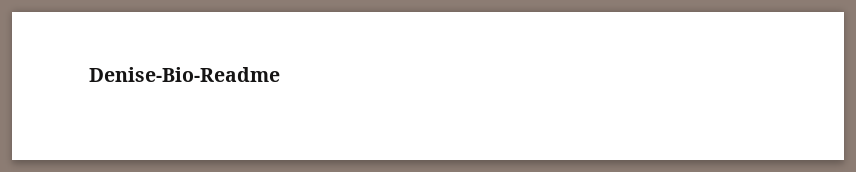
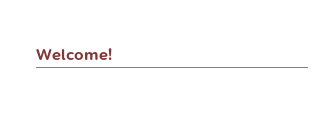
[89,67,280,82] Denise-Bio-Readme -> [36,48,112,61] Welcome!

